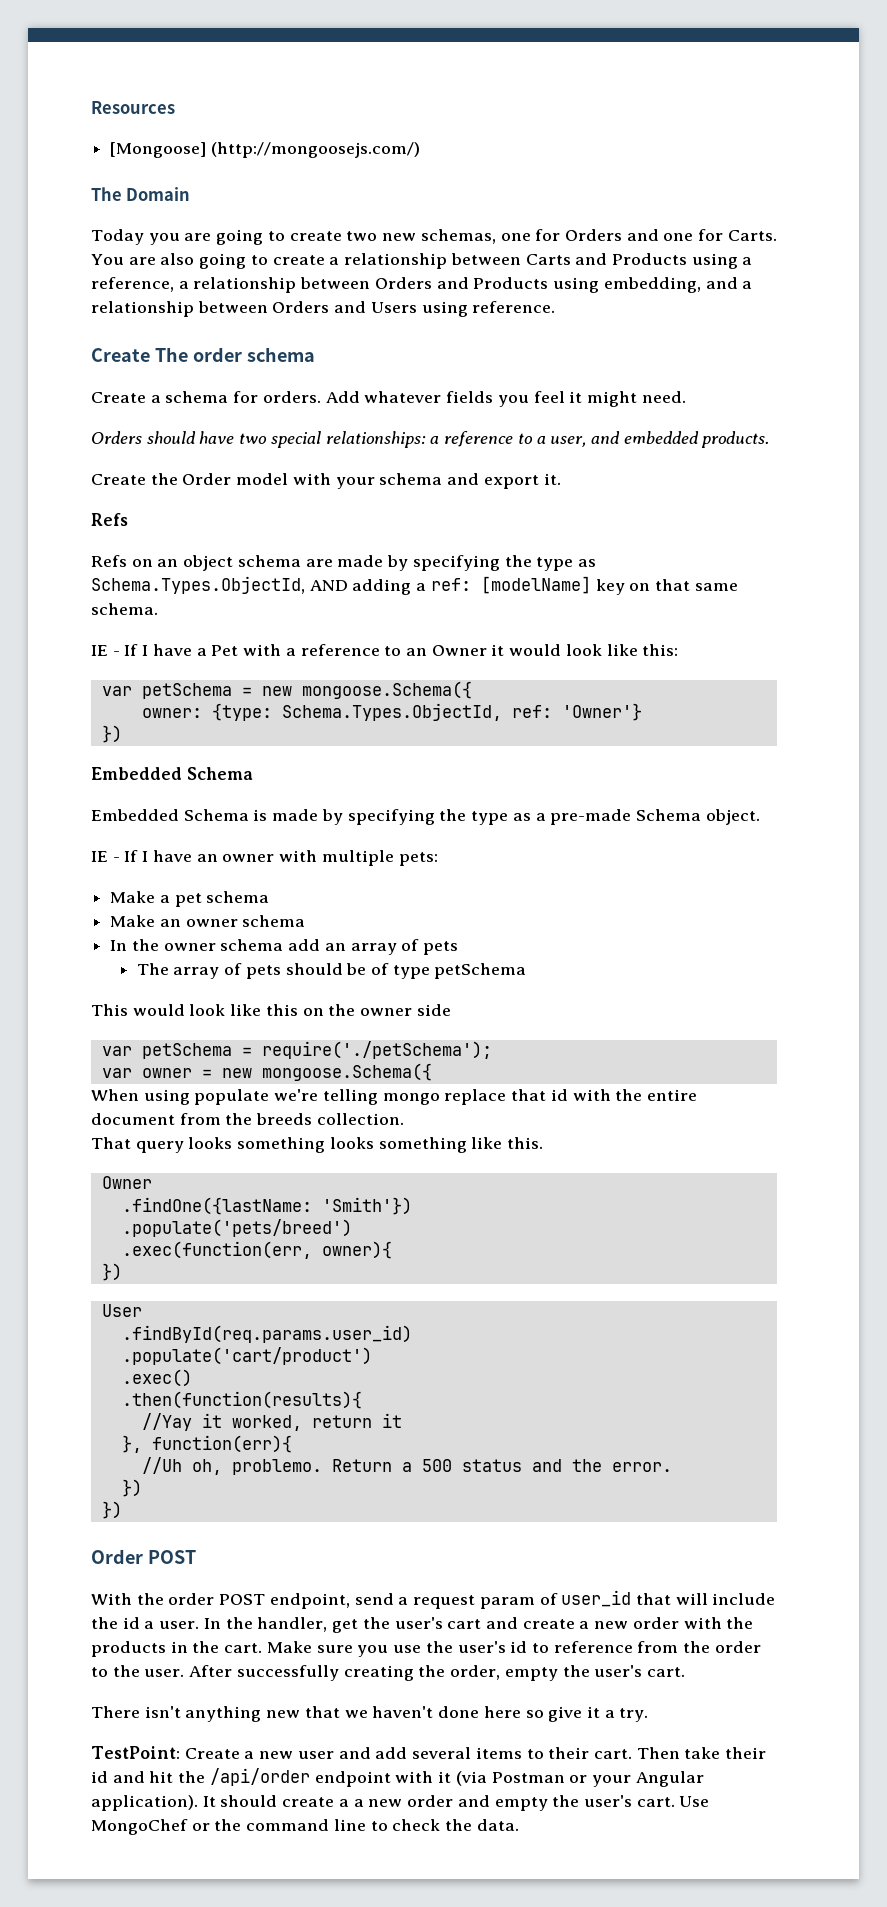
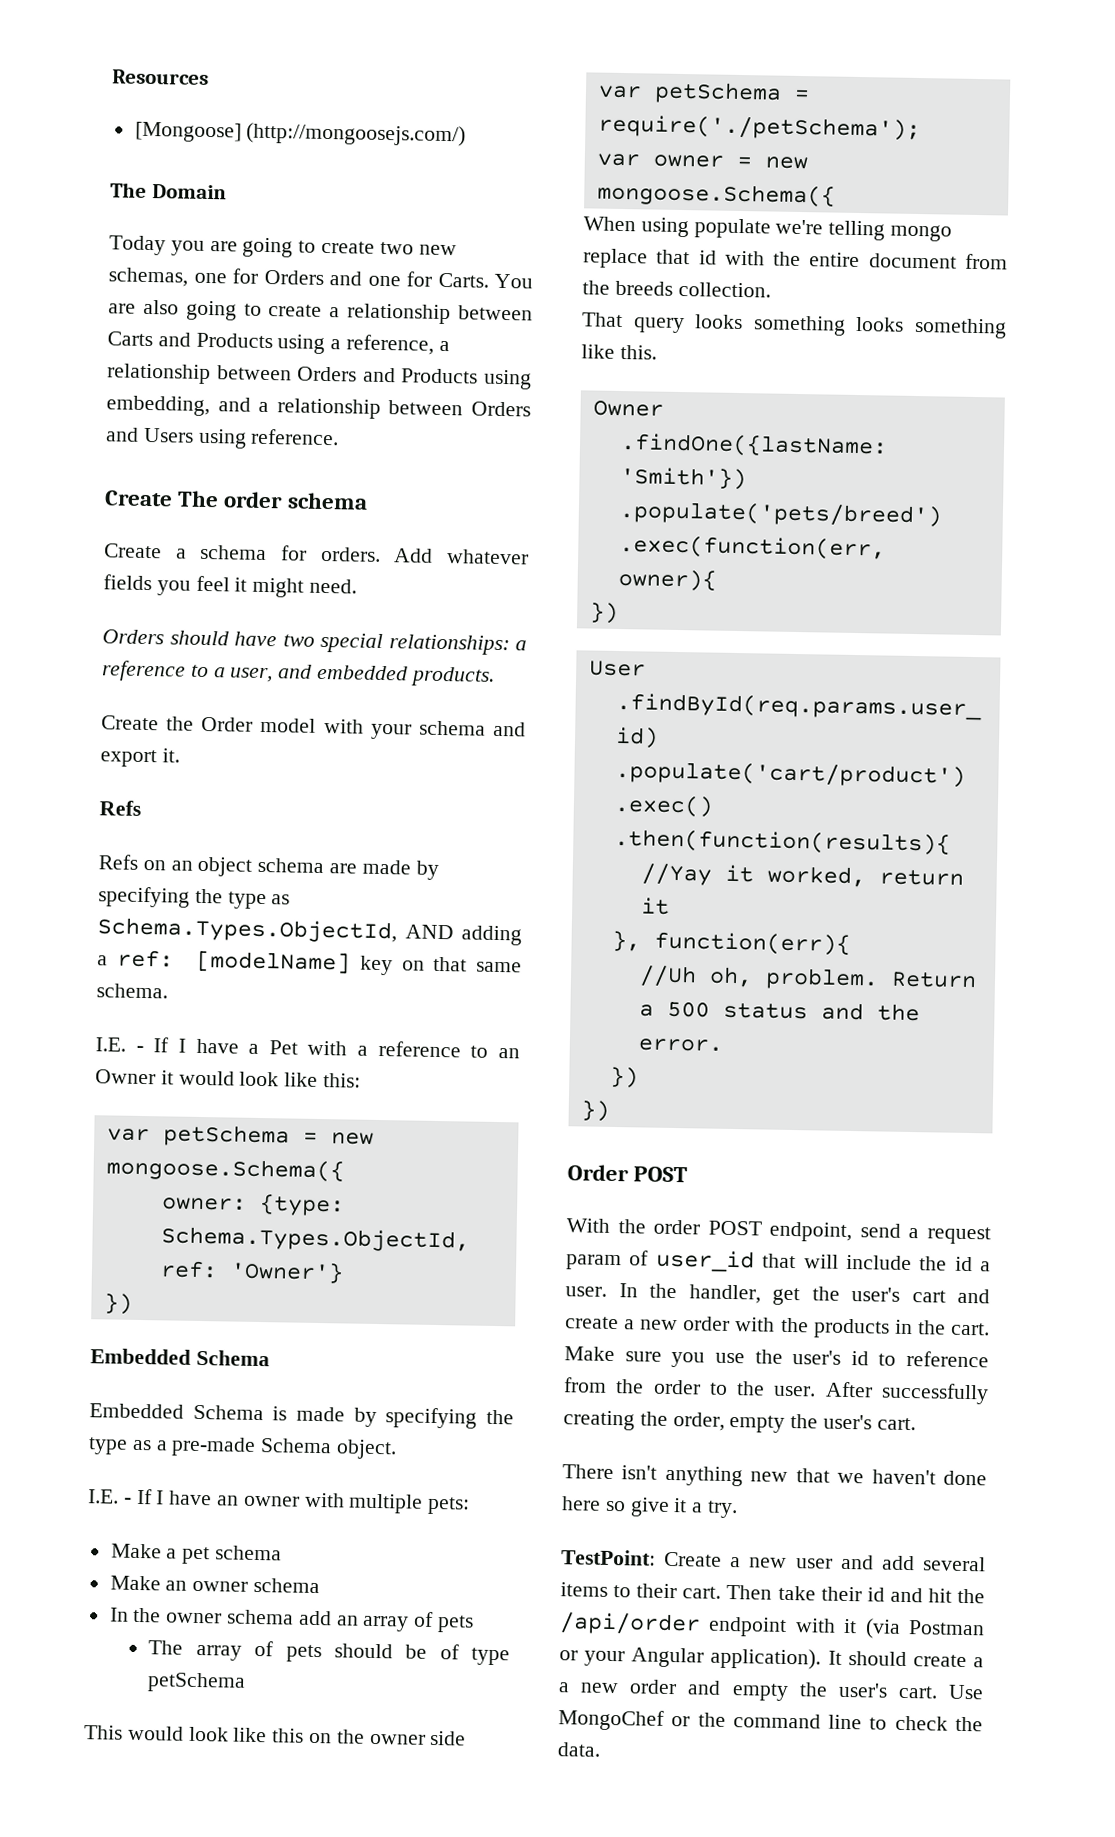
[91,645,108,656] IE -> [95,1037,126,1052] I.E.
[91,851,108,862] IE -> [88,1489,119,1504] I.E.
[231,1459,322,1475] problemo. -> [764,967,879,991] problem.

